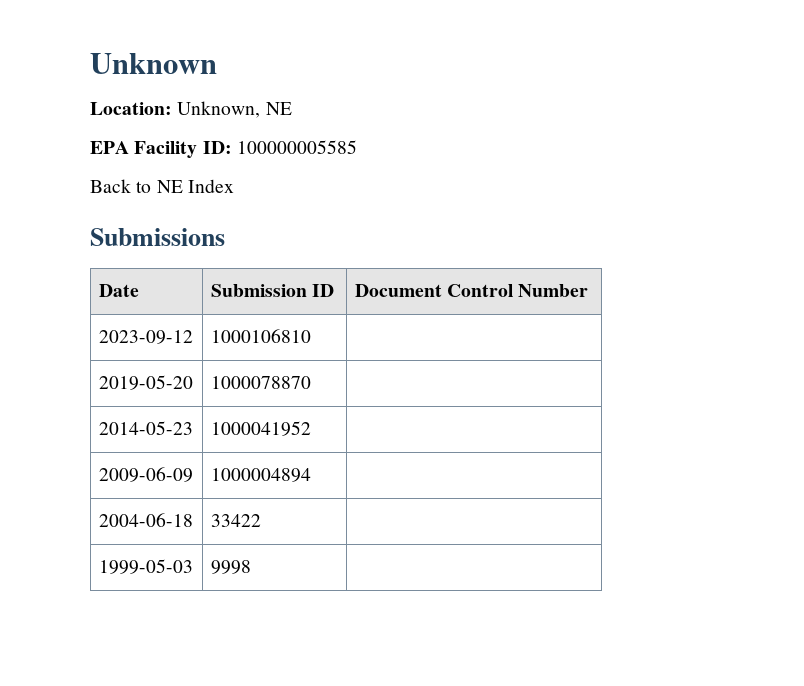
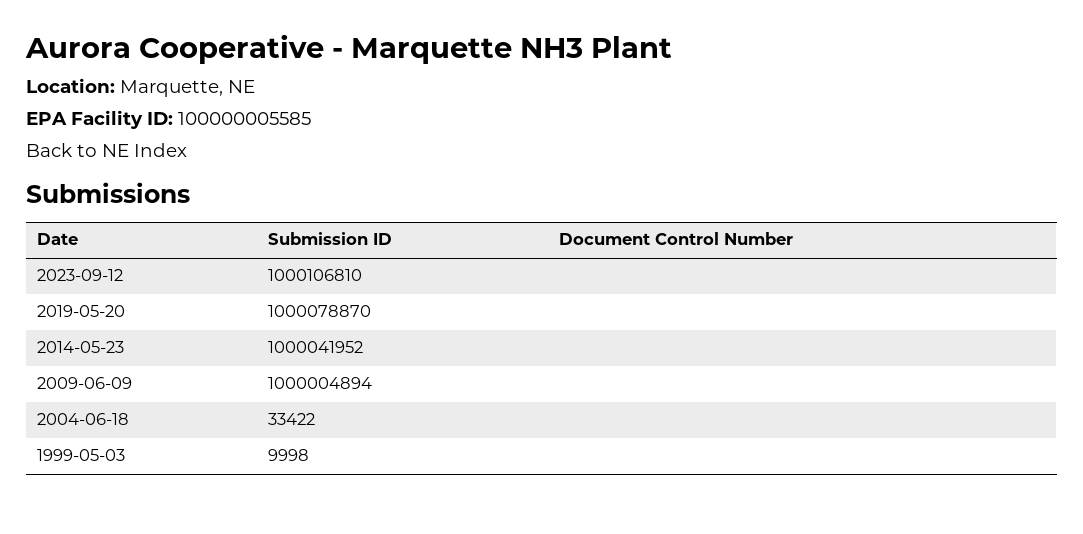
[90,53,217,74] Unknown -> [25,34,672,64] Aurora Cooperative - Marquette NH3 Plant
[177,101,261,118] Unknown, -> [120,80,223,97] Marquette,

